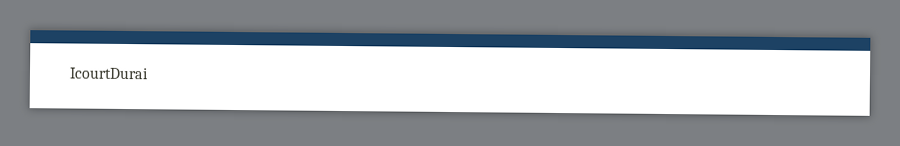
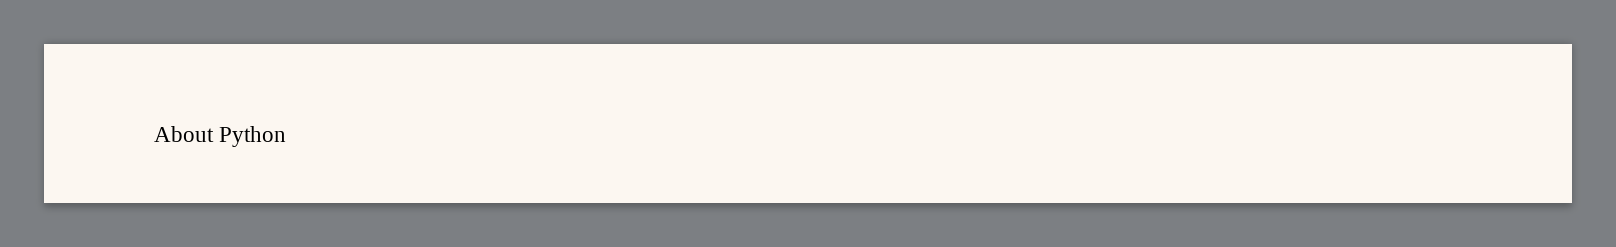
[69,67,149,80] IcourtDurai -> [154,126,287,147] About Python

